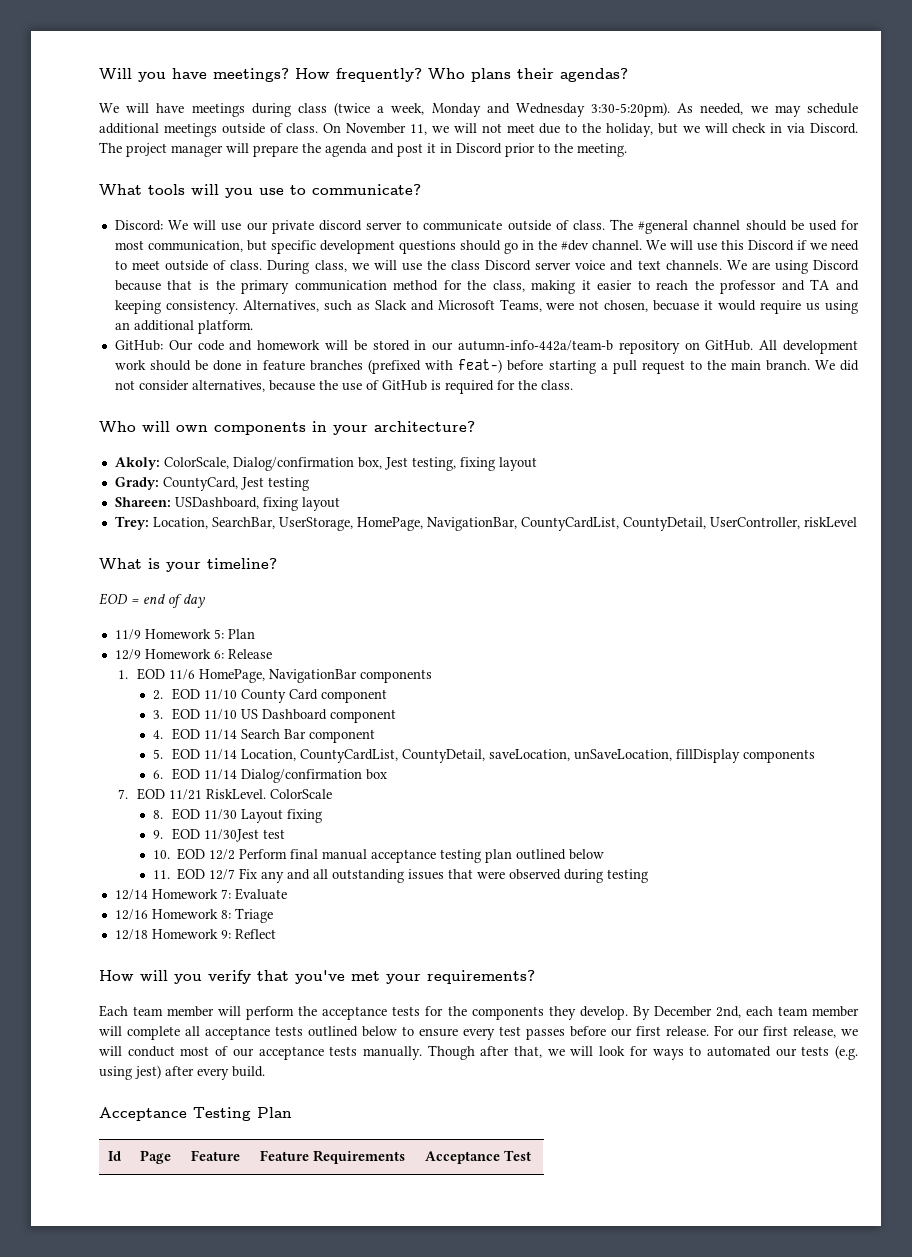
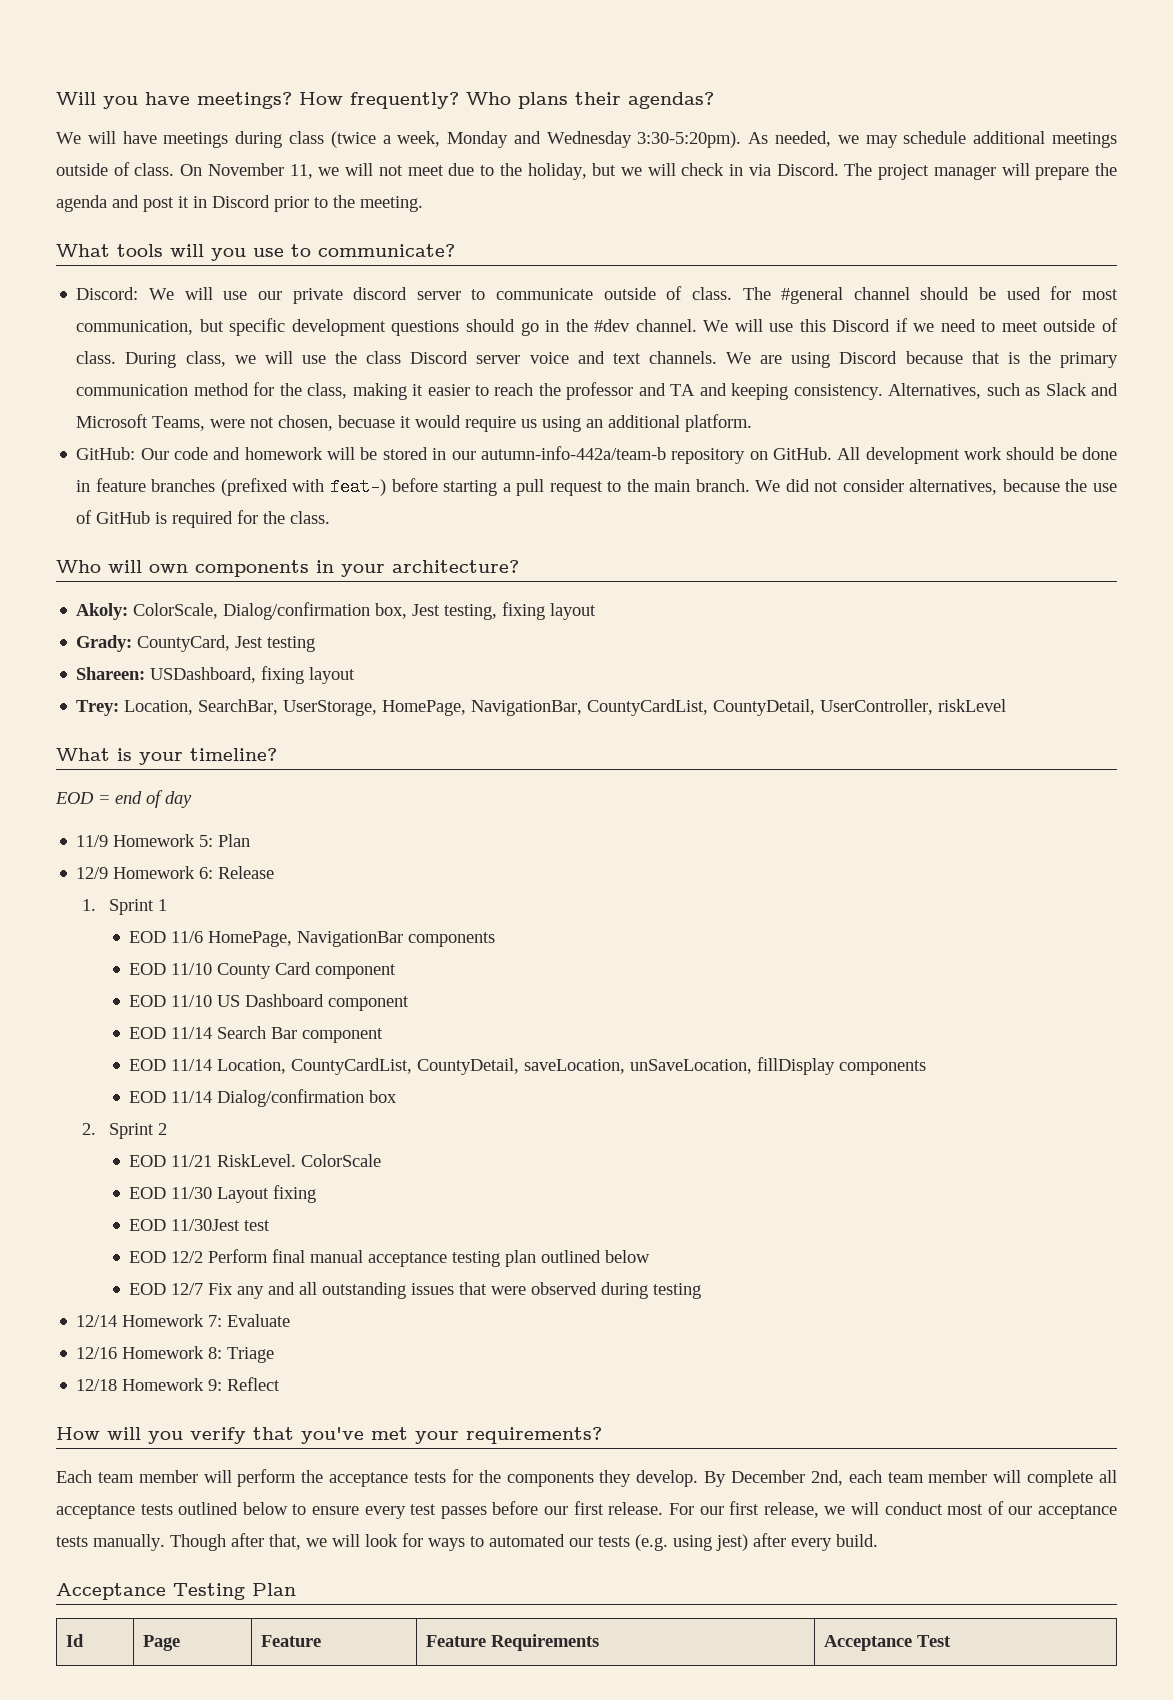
(128, 674) none -> [108,899,167,915] Sprint 1 //
[152,690,163,700] 2. -> (496, 939) none
[152,710,163,719] 3. -> (397, 971) none
[152,730,163,739] 4. -> (410, 1003) none
[152,749,163,759] 5. -> (384, 1035) none
[152,770,163,779] 6. -> (927, 1067) none
[117,789,128,799] 7. -> [82,1123,167,1139] 2. Sprint 2 //
[152,810,163,819] 8. -> (382, 1160) none
[152,830,163,839] 9. -> (317, 1194) none
[152,850,170,859] 10. -> (271, 1225) none
[152,870,170,879] 11. -> (651, 1256) none

